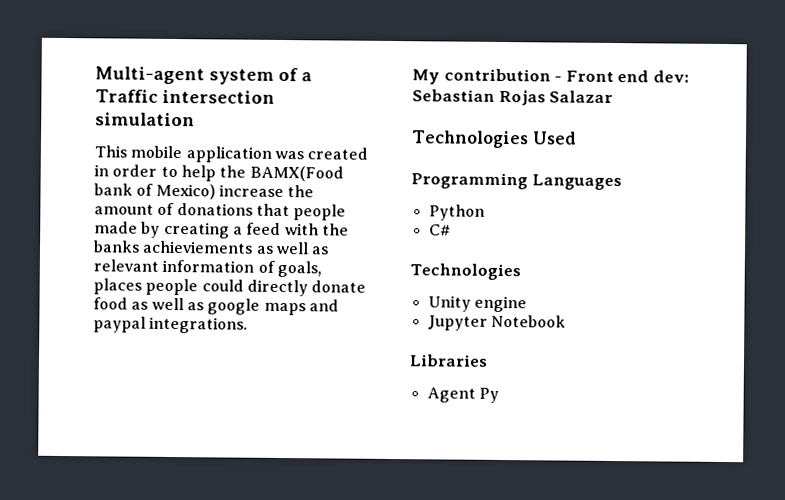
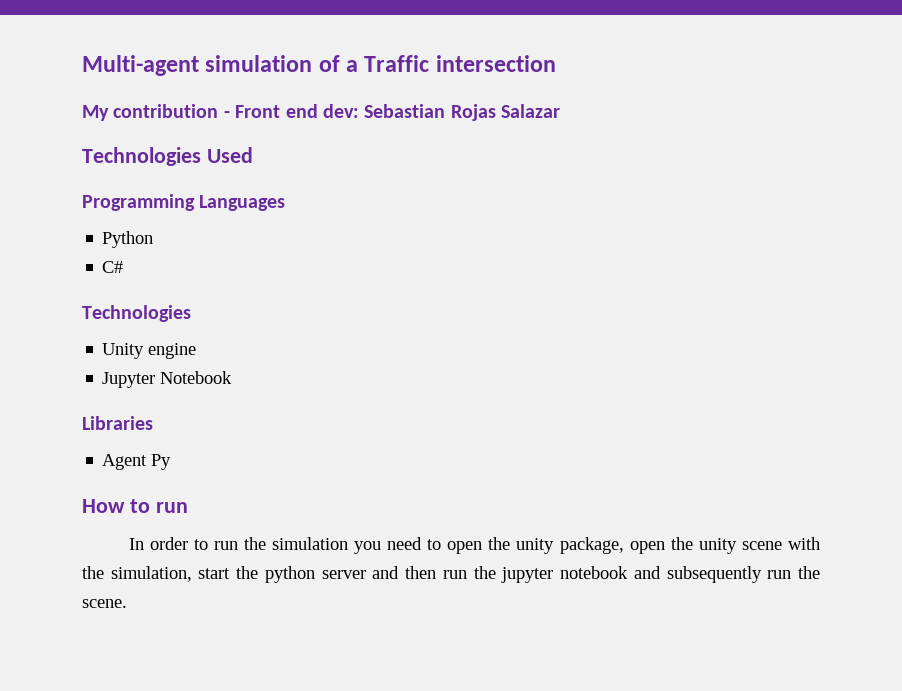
[209,68,274,85] system -> [205,55,313,72] simulation
[95,112,195,127] [94,145,369,163] [94,164,344,182] [94,183,315,200] [94,202,347,221] [94,221,349,239] [93,240,330,255] [93,259,322,278] [93,278,367,297] [93,297,339,316] [93,316,249,334] simulation // This mobile application was created in order to help the BAMX(Food bank of Mexico) increase the amount of donations that people made by creating a feed with the banks achieviements as well as relevant information of goals, places people could directly donate food as well as google maps and paypal integrations. -> (556, 63) none
(499, 395) none -> [82,499,188,513] [128,537,821,554] [82,566,821,583] [82,599,127,608] // How to run // In order to run the simulation you need to open the unity package, open the unity scene with the simulation, start the python server and then run the jupyter notebook and subsequently run the scene.

